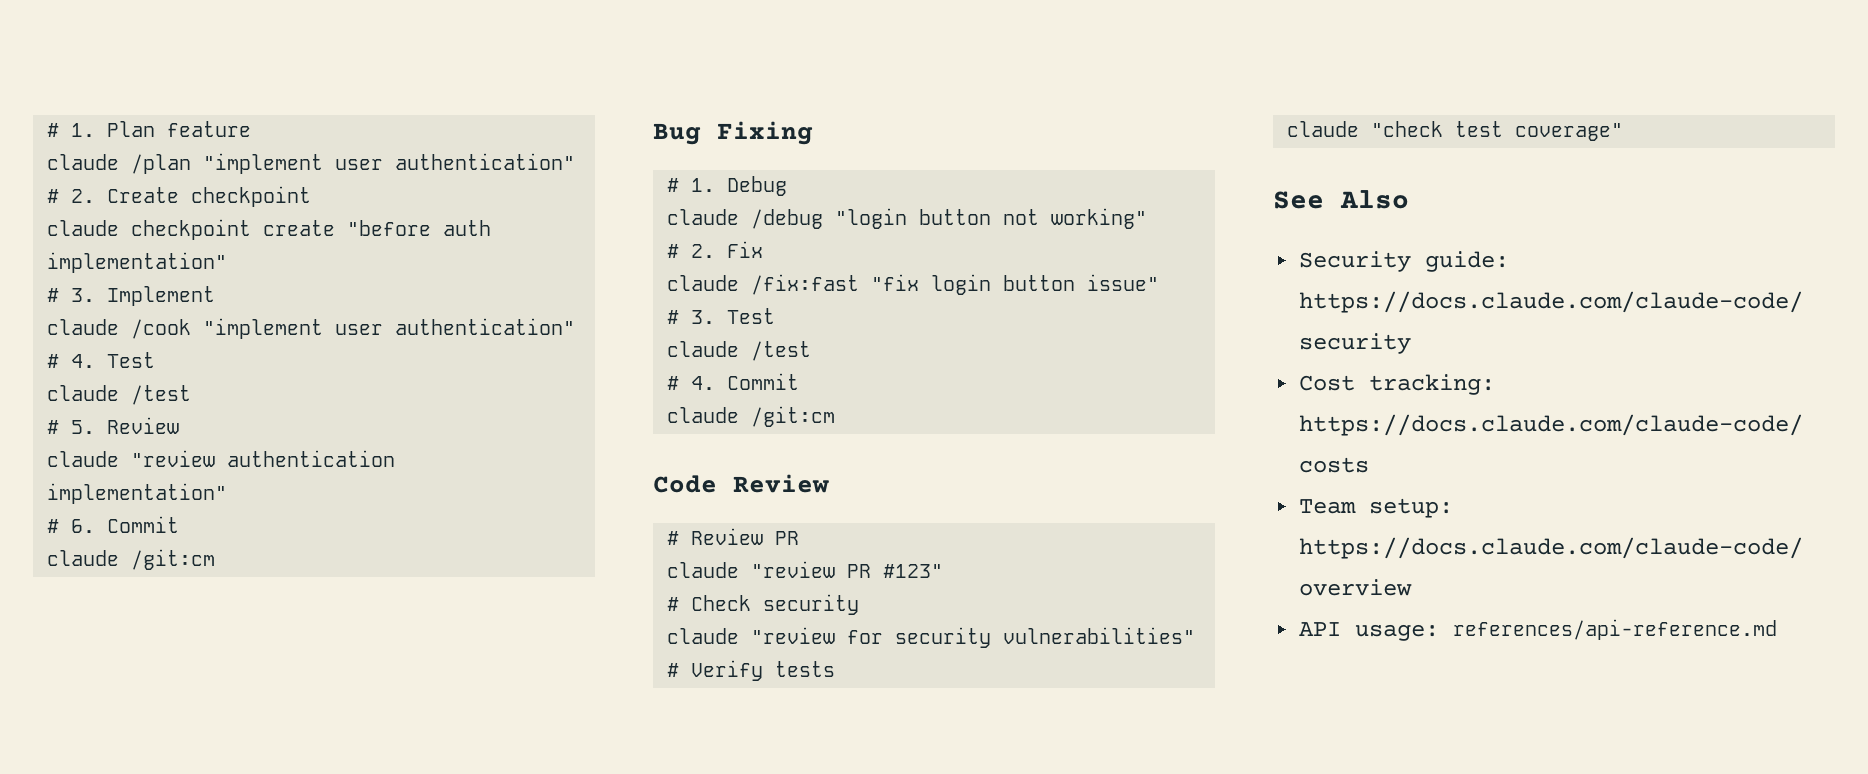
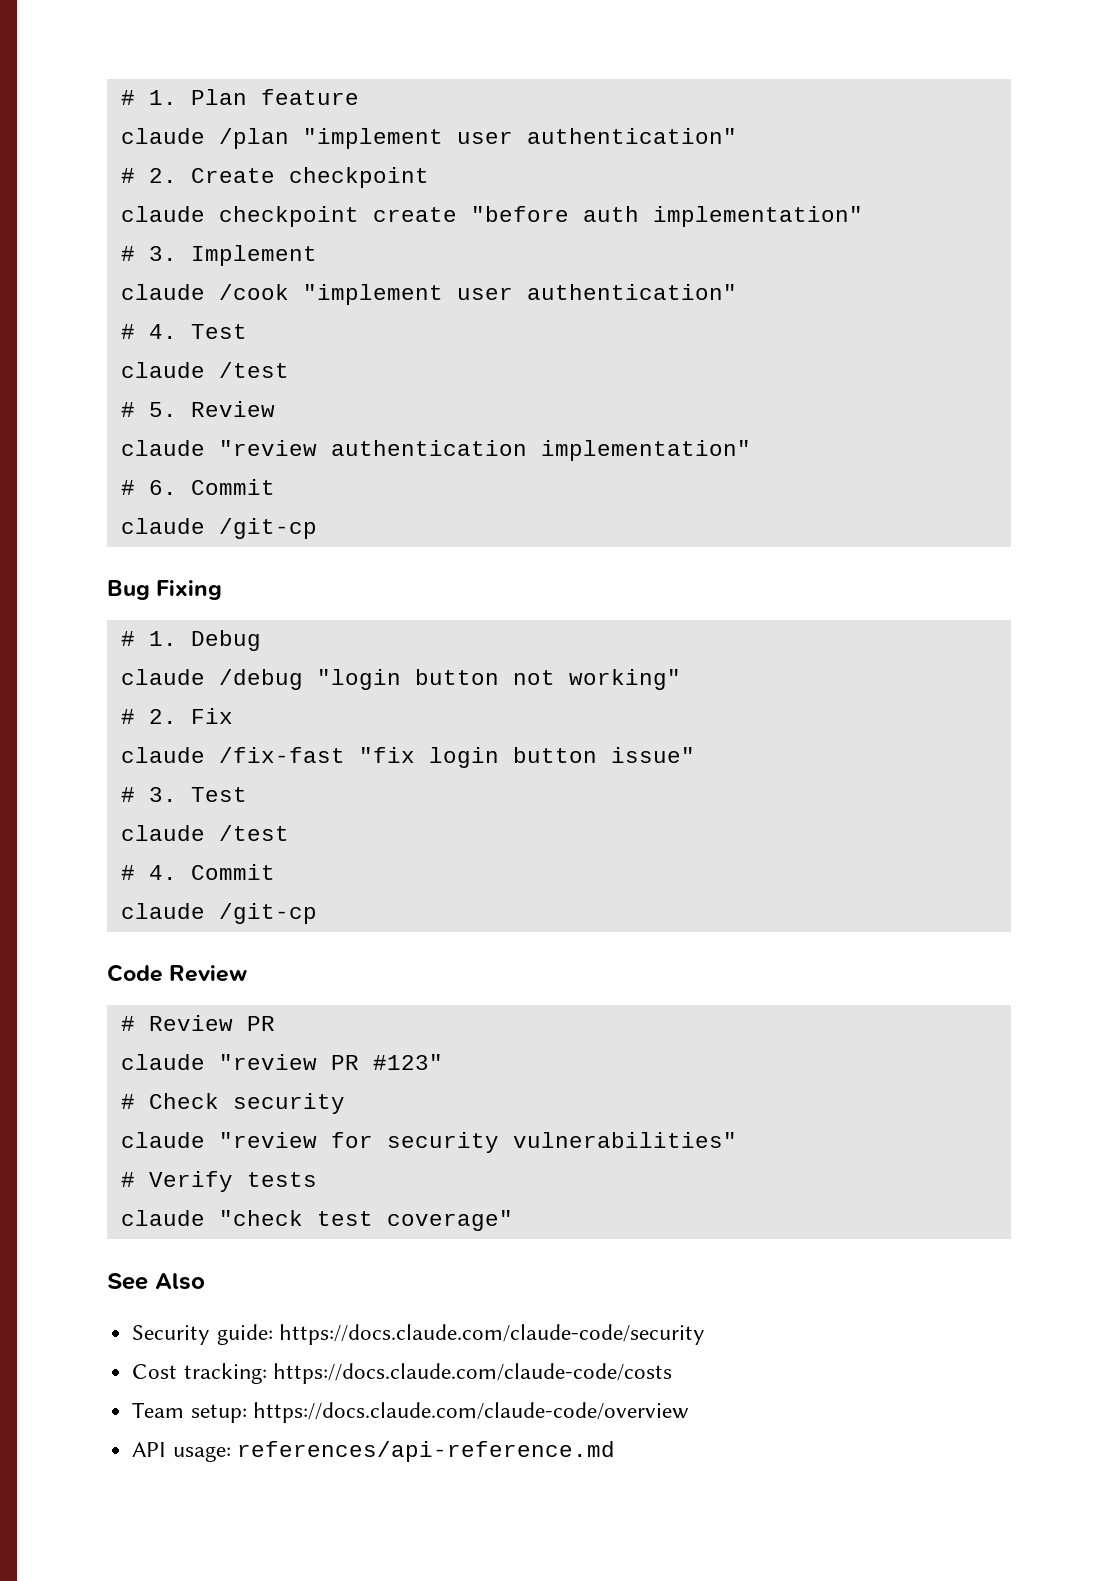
[131,549,216,570] /git:cm -> [218,518,317,539] /git-cp
[751,274,860,295] /fix:fast -> [218,747,345,763] /fix-fast
[751,406,836,427] /git:cm -> [218,903,317,924] /git-cp

